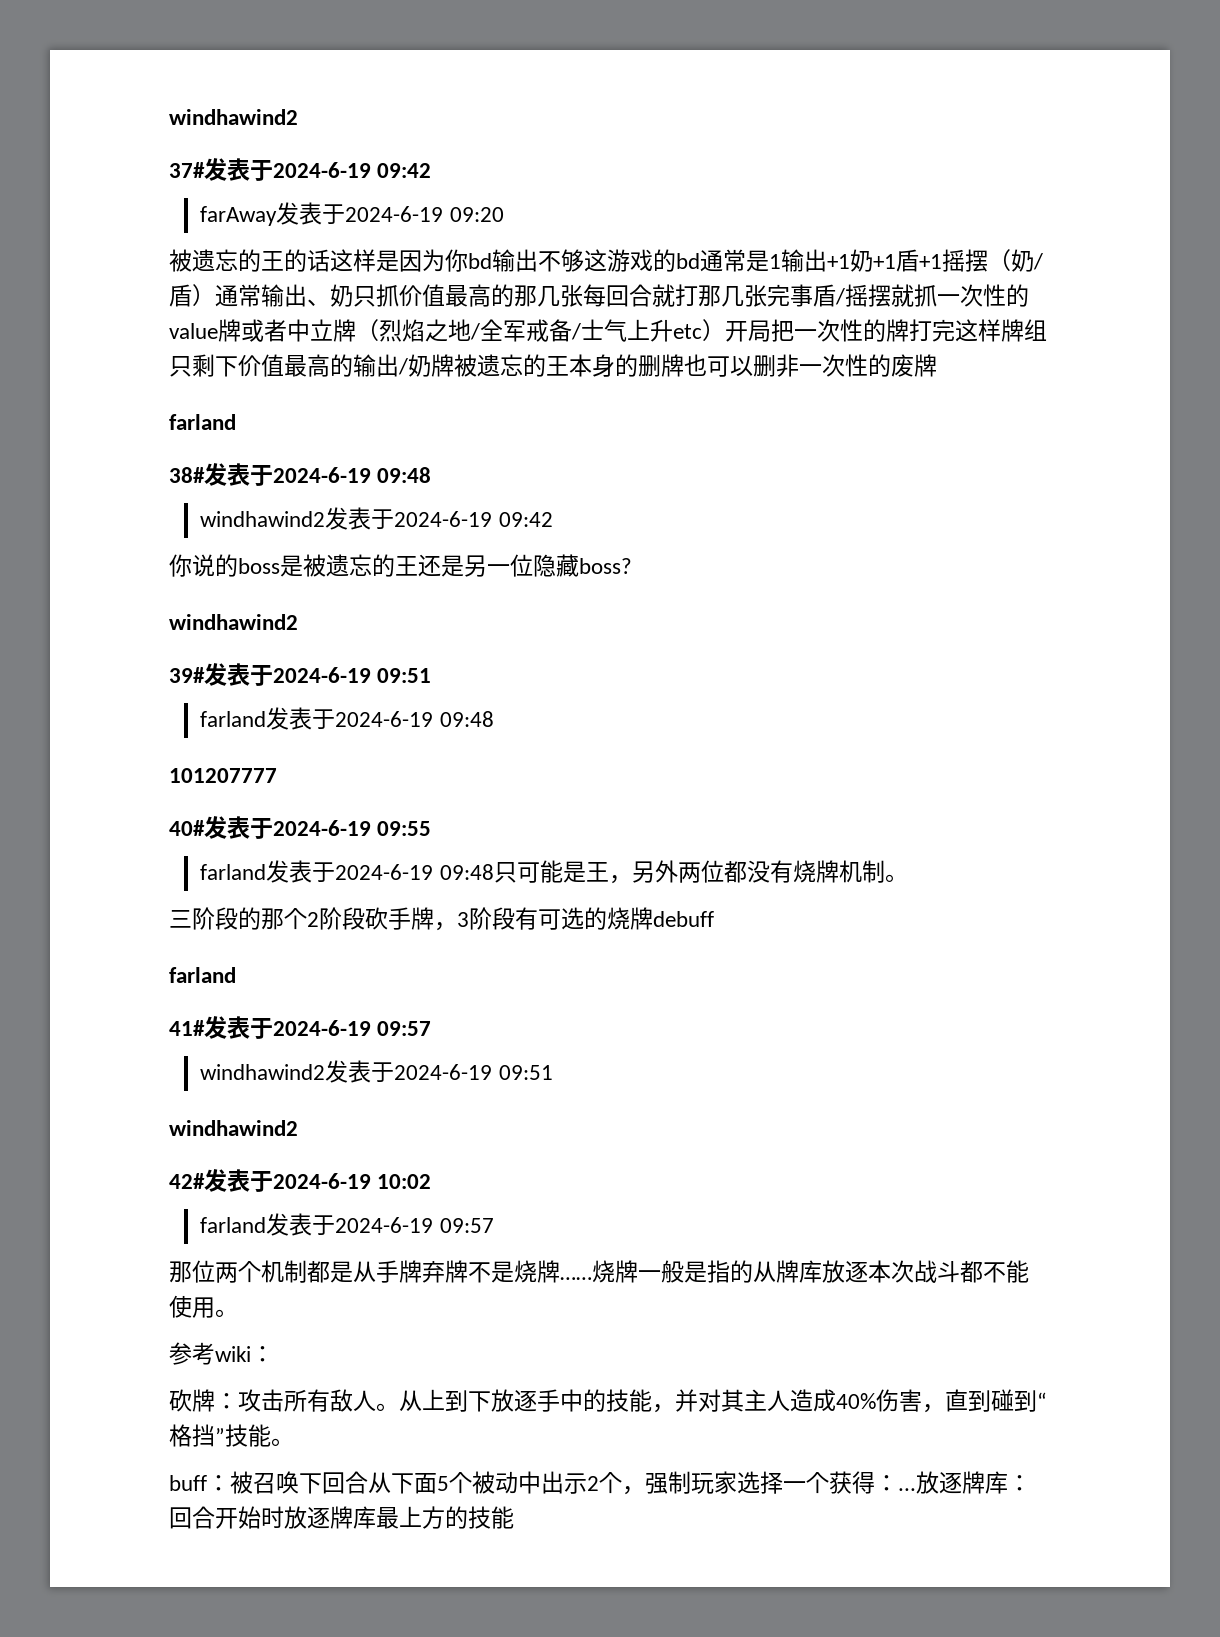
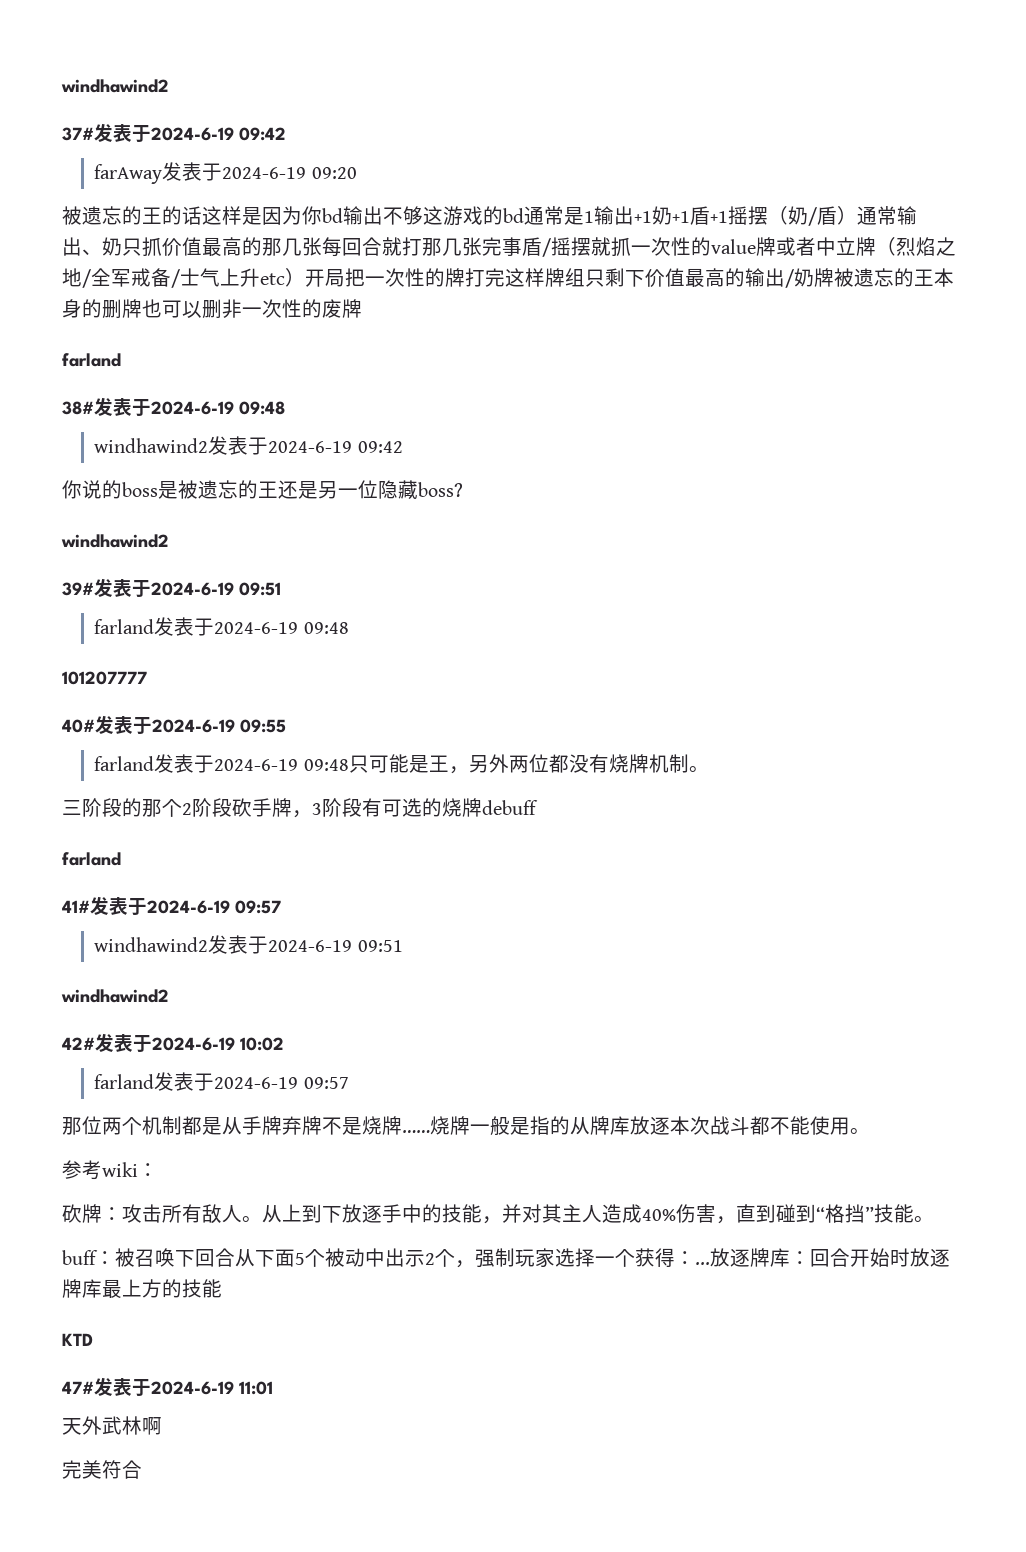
(514, 1517) none -> [62,1333,93,1346] [62,1377,273,1396] [62,1416,162,1435] [62,1460,142,1479] // KTD // 47#发表于2024-6-19 11:01 // 天外武林啊 // 完美符合

